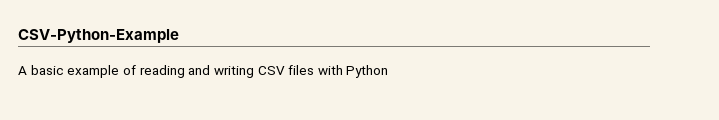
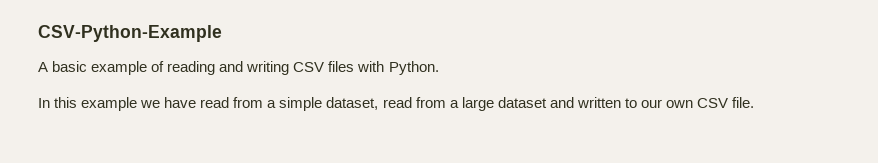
[346,65,389,78] Python -> [388,61,439,75] [38,97,755,111] Python. // In this example we have read from a simple dataset, read from a large dataset and written to our own CSV file.

